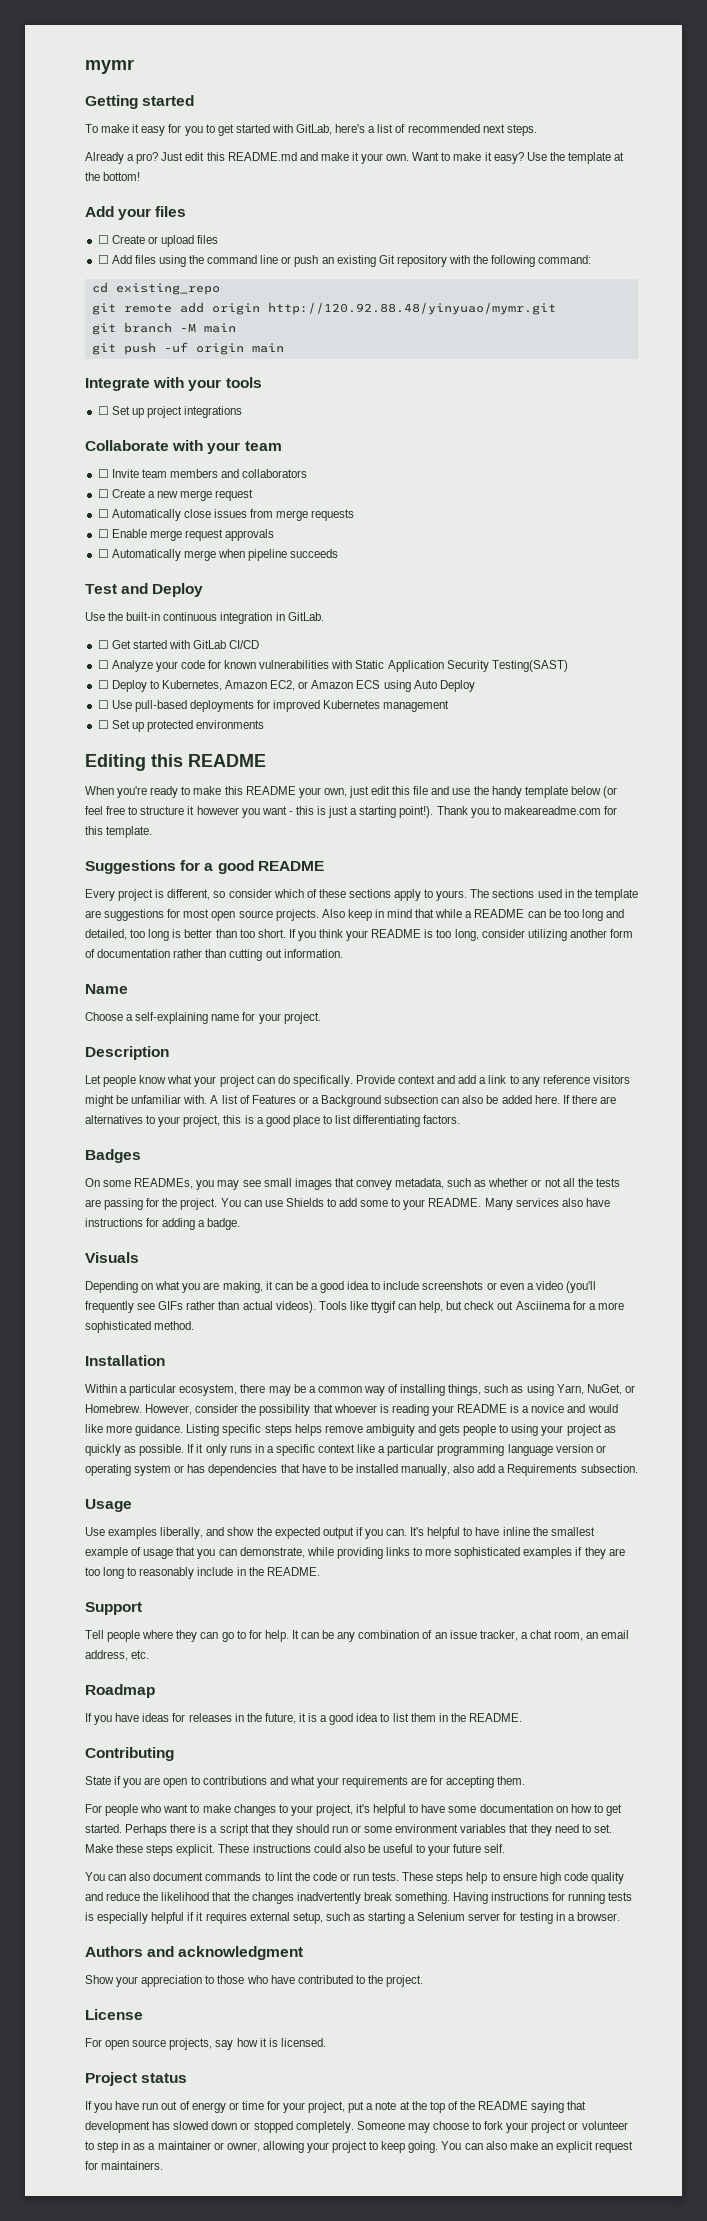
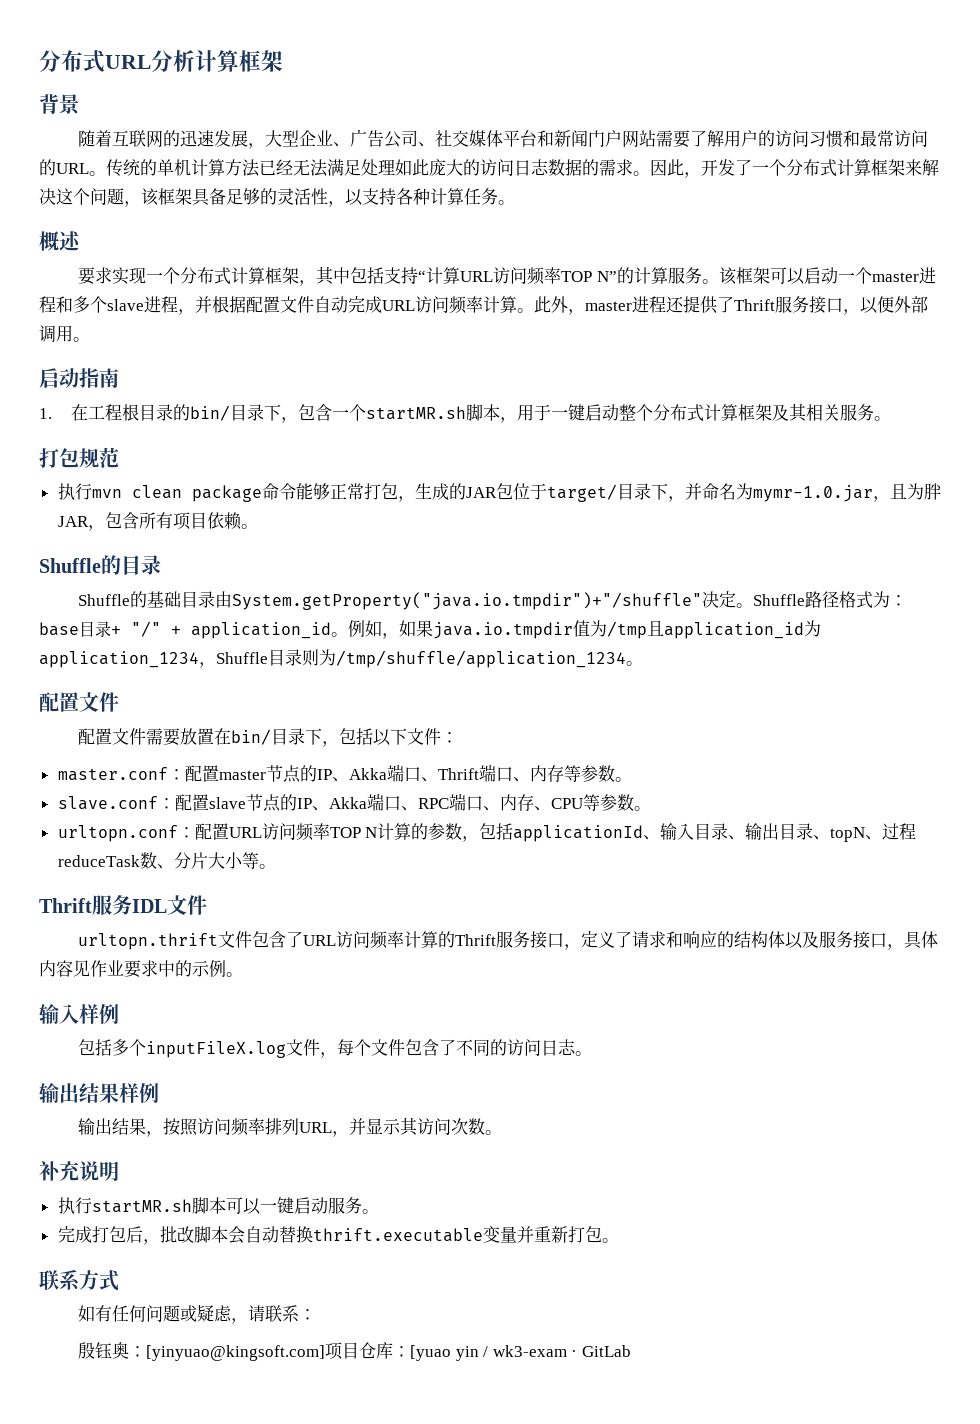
[85,59,134,74] [85,95,195,109] [85,124,537,136] [85,152,625,164] [85,172,141,181] [85,206,187,220] [97,235,219,247] [97,255,592,267] [91,282,220,295] [91,302,556,315] [91,322,236,335] [91,342,284,355] [85,377,262,391] [97,406,243,418] [85,440,282,454] [97,469,308,478] [97,489,254,501] [97,509,355,521] [97,529,275,541] [97,549,339,561] [85,583,204,597] [85,612,324,624] [97,640,260,649] [97,660,568,672] [97,680,475,692] [97,700,450,712] [97,720,265,732] [85,754,266,771] [85,786,617,798] [85,806,617,818] [85,826,153,838] [85,860,324,874] [85,889,638,901] [85,909,624,921] [85,929,633,941] [85,949,343,961] [85,984,128,994] [85,1012,321,1024] [85,1046,169,1060] [85,1075,630,1087] [85,1095,616,1107] [85,1115,461,1127] [85,1149,141,1163] [85,1178,620,1190] [85,1198,610,1210] [85,1218,241,1230] [85,1252,139,1263] [85,1281,596,1293] [85,1301,624,1313] [85,1321,195,1333] [85,1355,165,1366] [85,1384,635,1396] [85,1404,618,1416] [85,1424,616,1436] [85,1444,606,1456] [85,1464,638,1476] [85,1499,132,1512] [85,1527,595,1539] [85,1547,625,1559] [85,1567,320,1579] [85,1602,142,1615] [85,1630,630,1642] [85,1650,150,1661] [85,1684,155,1698] [85,1713,522,1725] [85,1747,174,1761] [85,1776,526,1788] [85,1804,622,1816] [85,1824,612,1836] [85,1844,506,1856] [85,1872,624,1884] [85,1892,633,1904] [85,1912,620,1924] [85,1946,304,1960] [85,1975,424,1987] [85,2009,143,2020] [85,2038,326,2050] [85,2072,188,2086] [85,2101,587,2113] [85,2121,628,2133] [85,2141,634,2153] [85,2161,164,2170] mymr // Getting started // To make it easy for you to get started with GitLab, here's a list of recommended next steps. // Already a pro? Just edit this README.md and make it your own. Want to make it easy? Use the template at the bottom! // Add your files // ☐ Create or upload files // ☐ Add files using the command line or push an existing Git repository with the following command: // cd existing_repo // git remote add origin http://120.92.88.48/yinyuao/mymr.git // git branch -M main // git push -uf origin main // Integrate with your tools // ☐ Set up project integrations // Collaborate with your team // ☐ Invite team members and collaborators // ☐ Create a new merge request // ☐ Automatically close issues from merge requests // ☐ Enable merge request approvals // ☐ Automatically merge when pipeline succeeds // Test and Deploy // Use the built-in continuous integration in GitLab. // ☐ Get started with GitLab CI/CD // ☐ Analyze your code for known vulnerabilities with Static Application Security Testing(SAST) // ☐ Deploy to Kubernetes, Amazon EC2, or Amazon ECS using Auto Deploy // ☐ Use pull-based deployments for improved Kubernetes management // ☐ Set up protected environments // Editing this README // When you're ready to make this README your own, just edit this file and use the handy template below (or feel free to structure it however you want - this is just a starting point!). Thank you to makeareadme.com for this template. // Suggestions for a good README // Every project is different, so consider which of these sections apply to yours. The sections used in the template are suggestions for most open source projects. Also keep in mind that while a README can be too long and detailed, too long is better than too short. If you think your README is too long, consider utilizing another form of documentation rather than cutting out information. // Name // Choose a self-explaining name for your project. // Description // Let people know what your project can do specifically. Provide context and add a link to any reference visitors might be unfamiliar with. A list of Features or a Background subsection can also be added here. If there are alternatives to your project, this is a good place to list differentiating factors. // Badges // On some READMEs, you may see small images that convey metadata, such as whether or not all the tests are passing for the project. You can use Shields to add some to your README. Many services also have instructions for adding a badge. // Visuals // Depending on what you are making, it can be a good idea to include screenshots or even a video (you'll frequently see GIFs rather than actual videos). Tools like ttygif can help, but check out Asciinema for a more sophisticated method. // Installation // Within a particular ecosystem, there may be a common way of installing things, such as using Yarn, NuGet, or Homebrew. However, consider the possibility that whoever is reading your README is a novice and would like more guidance. Listing specific steps helps remove ambiguity and gets people to using your project as quickly as possible. If it only runs in a specific context like a particular programming language version or operating system or has dependencies that have to be installed manually, also add a Requirements subsection. // Usage // Use examples liberally, and show the expected output if you can. It's helpful to have inline the smallest example of usage that you can demonstrate, while providing links to more sophisticated examples if they are too long to reasonably include in the README. // Support // Tell people where they can go to for help. It can be any combination of an issue tracker, a chat room, an email address, etc. // Roadmap // If you have ideas for releases in the future, it is a good idea to list them in the README. // Contributing // State if you are open to contributions and what your requirements are for accepting them. // For people who want to make changes to your project, it's helpful to have some documentation on how to get started. Perhaps there is a script that they should run or some environment variables that they need to set. Make these steps explicit. These instructions could also be useful to your future self. // You can also document commands to lint the code or run tests. These steps help to ensure high code quality and reduce the likelihood that the changes inadvertently break something. Having instructions for running tests is especially helpful if it requires external setup, such as starting a Selenium server for testing in a browser. // Authors and acknowledgment // Show your appreciation to those who have contributed to the project. // License // For open source projects, say how it is licensed. // Project status // If you have run out of energy or time for your project, put a note at the top of the README saying that development has slowed down or stopped completely. Someone may choose to fork your project or volunteer to step in as a maintainer or owner, allowing your project to keep going. You can also make an explicit request for maintainers. -> [39,50,283,73] [39,94,80,115] [77,129,928,149] [39,159,939,178] [39,188,515,207] [39,231,81,251] [77,266,936,286] [39,296,928,315] [39,325,90,343] [39,368,119,388] [39,403,892,423] [39,447,119,468] [57,483,942,502] [57,512,258,531] [39,555,161,575] [77,591,907,610] [39,620,821,639] [39,649,643,668] [39,692,119,712] [77,728,458,747] [57,764,632,783] [57,793,651,812] [57,823,917,842] [57,852,276,869] [39,895,207,915] [77,931,938,950] [39,960,243,978] [39,1003,119,1024] [77,1039,592,1058] [39,1082,159,1103] [77,1117,502,1137] [39,1161,119,1181] [57,1197,379,1215] [57,1226,619,1245] [39,1269,119,1291] [77,1304,316,1324] [77,1342,631,1361] 分布式URL分析计算框架 // 背景 // 随着互联网的迅速发展，大型企业、广告公司、社交媒体平台和新闻门户网站需要了解用户的访问习惯和最常访问的URL。传统的单机计算方法已经无法满足处理如此庞大的访问日志数据的需求。因此，开发了一个分布式计算框架来解决这个问题，该框架具备足够的灵活性，以支持各种计算任务。 // 概述 // 要求实现一个分布式计算框架，其中包括支持“计算URL访问频率TOP N”的计算服务。该框架可以启动一个master进程和多个slave进程，并根据配置文件自动完成URL访问频率计算。此外，master进程还提供了Thrift服务接口，以便外部调用。 // 启动指南 // 1.在工程根目录的bin/目录下，包含一个startMR.sh脚本，用于一键启动整个分布式计算框架及其相关服务。 // 打包规范 // 执行mvn clean package命令能够正常打包，生成的JAR包位于target/目录下，并命名为mymr-1.0.jar，且为胖JAR，包含所有项目依赖。 // Shuffle的目录 // Shuffle的基础目录由System.getProperty("java.io.tmpdir")+"/shuffle"决定。Shuffle路径格式为：base目录+ "/" + application_id。例如，如果java.io.tmpdir值为/tmp且application_id为application_1234，Shuffle目录则为/tmp/shuffle/application_1234。 // 配置文件 // 配置文件需要放置在bin/目录下，包括以下文件： // master.conf：配置master节点的IP、Akka端口、Thrift端口、内存等参数。 // slave.conf：配置slave节点的IP、Akka端口、RPC端口、内存、CPU等参数。 // urltopn.conf：配置URL访问频率TOP N计算的参数，包括applicationId、输入目录、输出目录、topN、过程reduceTask数、分片大小等。 // Thrift服务IDL文件 // urltopn.thrift文件包含了URL访问频率计算的Thrift服务接口，定义了请求和响应的结构体以及服务接口，具体内容见作业要求中的示例。 // 输入样例 // 包括多个inputFileX.log文件，每个文件包含了不同的访问日志。 // 输出结果样例 // 输出结果，按照访问频率排列URL，并显示其访问次数。 // 补充说明 // 执行startMR.sh脚本可以一键启动服务。 // 完成打包后，批改脚本会自动替换thrift.executable变量并重新打包。 // 联系方式 // 如有任何问题或疑虑，请联系： // 殷钰奥：[yinyuao@kingsoft.com]项目仓库：[yuao yin / wk3-exam · GitLab

